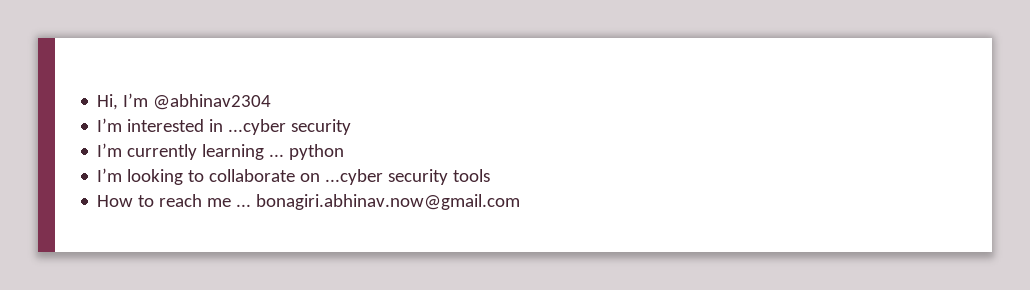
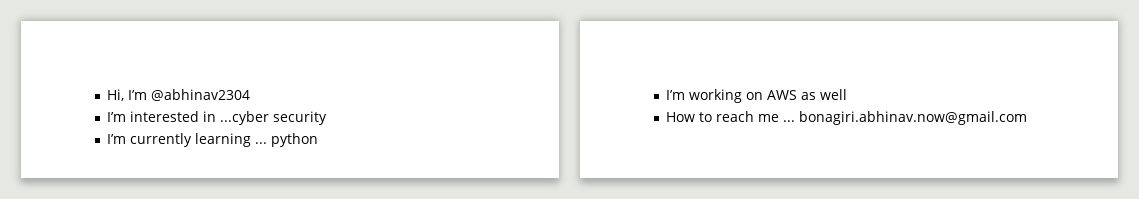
[127,169,491,185] looking to collaborate on ...cyber security tools -> [689,89,848,103] working on AWS as well

